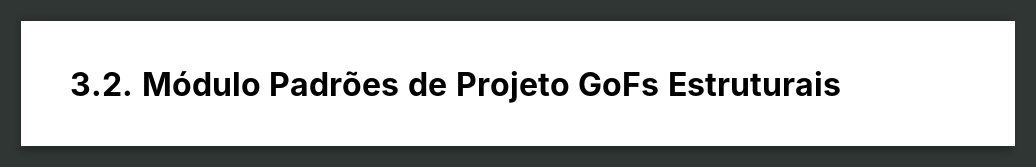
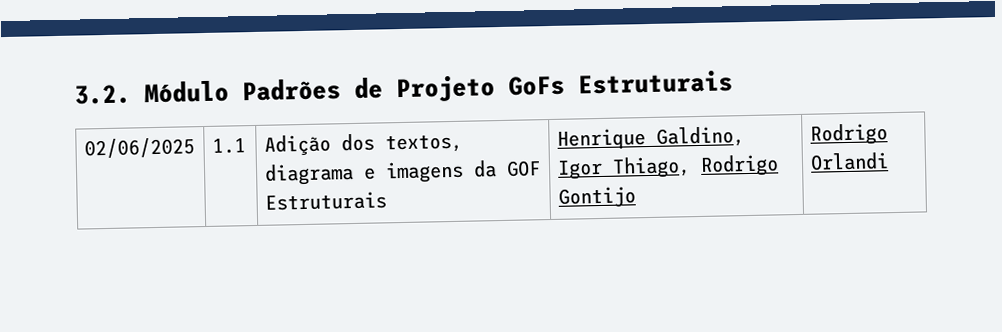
(841, 83) none -> [83,137,195,159] [211,138,246,154] [263,133,463,156] [263,160,541,186] [264,191,387,211] [556,126,745,150] [556,154,779,180] [557,186,636,208] [809,123,888,146] [809,152,889,171] // 02/06/2025 | 1.1 | Adição dos textos, diagrama e imagens da GOF Estruturais | Henrique Galdino, Igor Thiago, Rodrigo Gontijo | Rodrigo Orlandi

